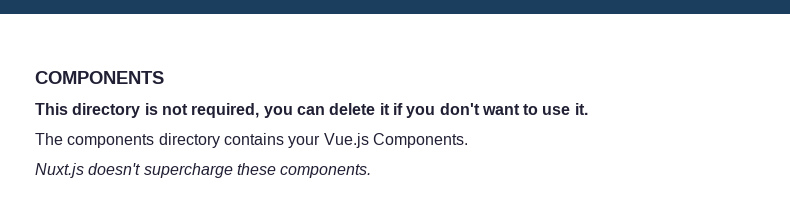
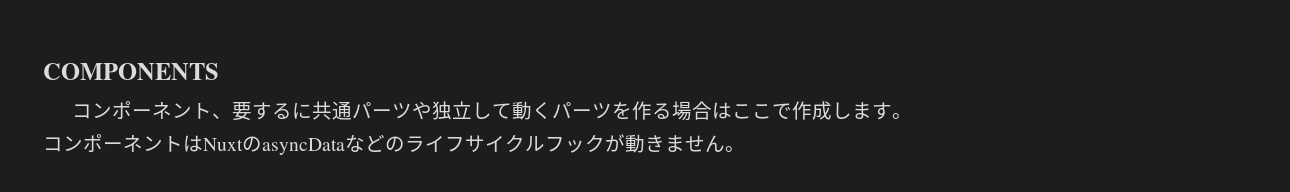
[35,103,588,118] [35,133,468,148] [35,163,372,178] This directory is not required, you can delete it if you don't want to use it. // The components directory contains your Vue.js Components. // Nuxt.js doesn't supercharge these components. -> [72,101,913,121] [43,134,745,155] コンポーネント、要するに共通パーツや独立して動くパーツを作る場合はここで作成します。 // コンポーネントはNuxtのasyncDataなどのライフサイクルフックが動きません。

